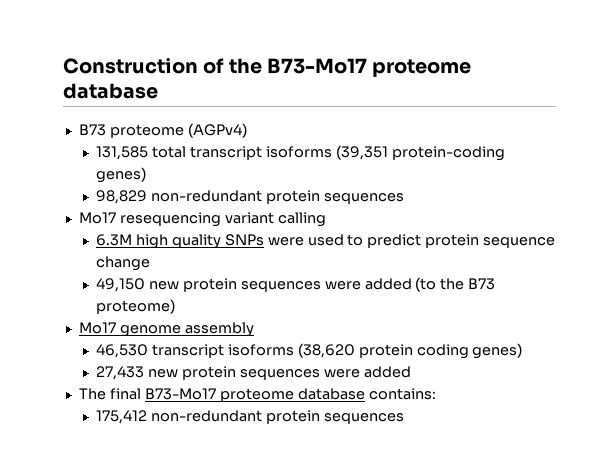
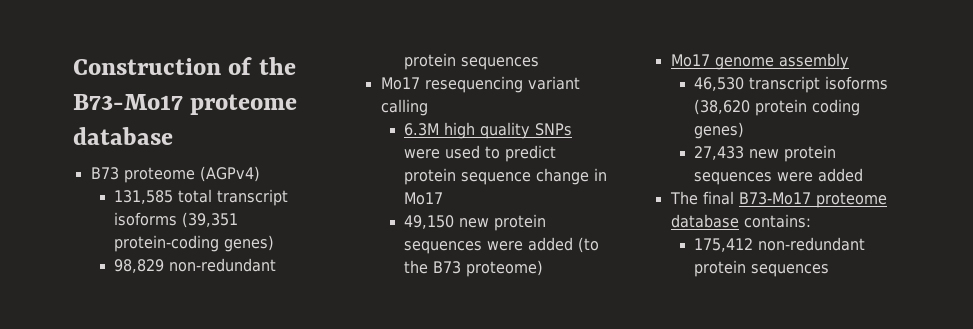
(150, 263) none -> [594,168,608,181] [404,192,444,205] in Mo17

